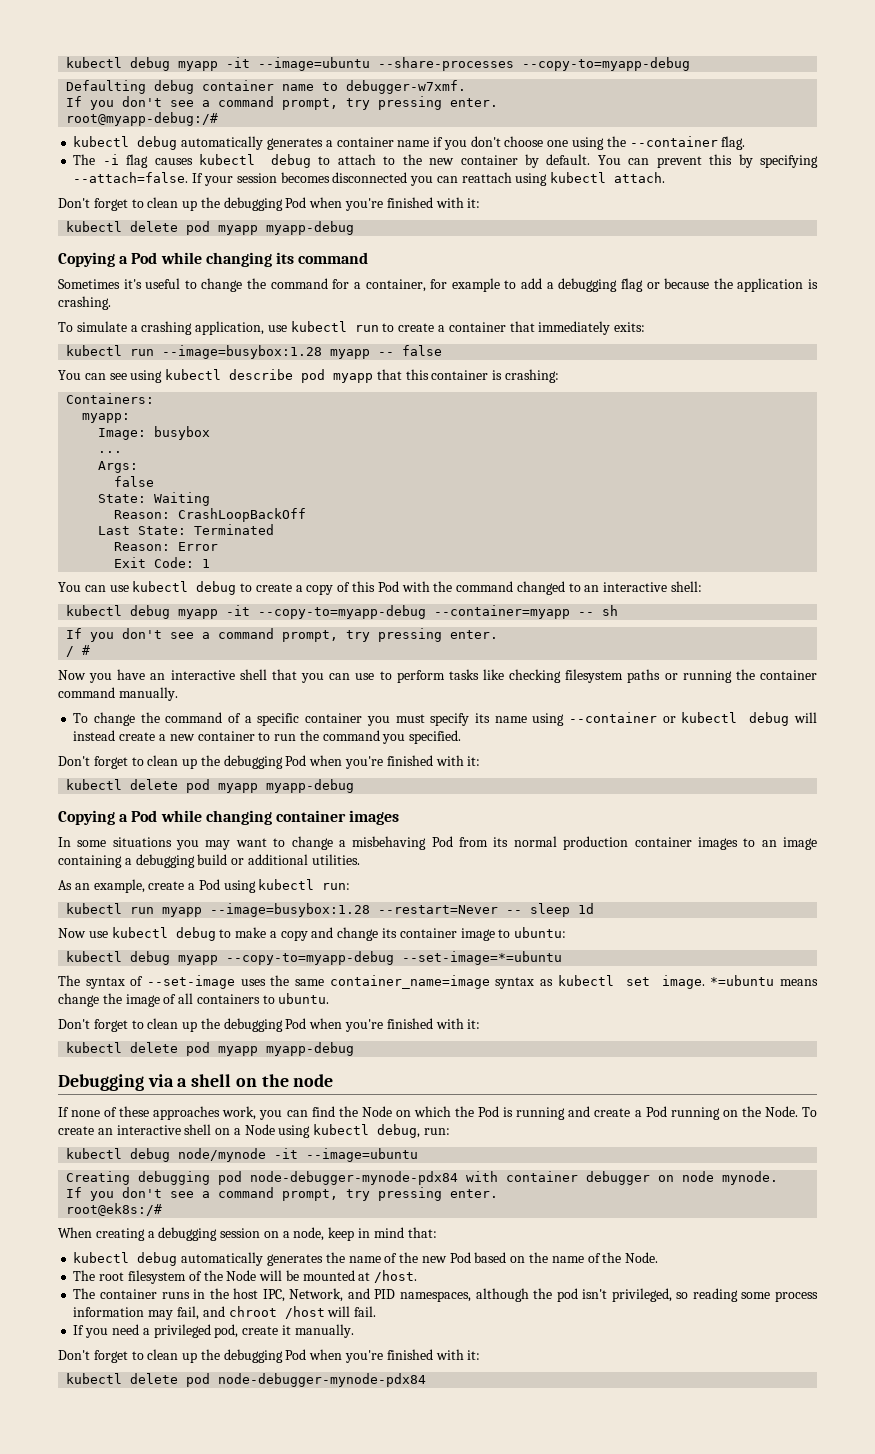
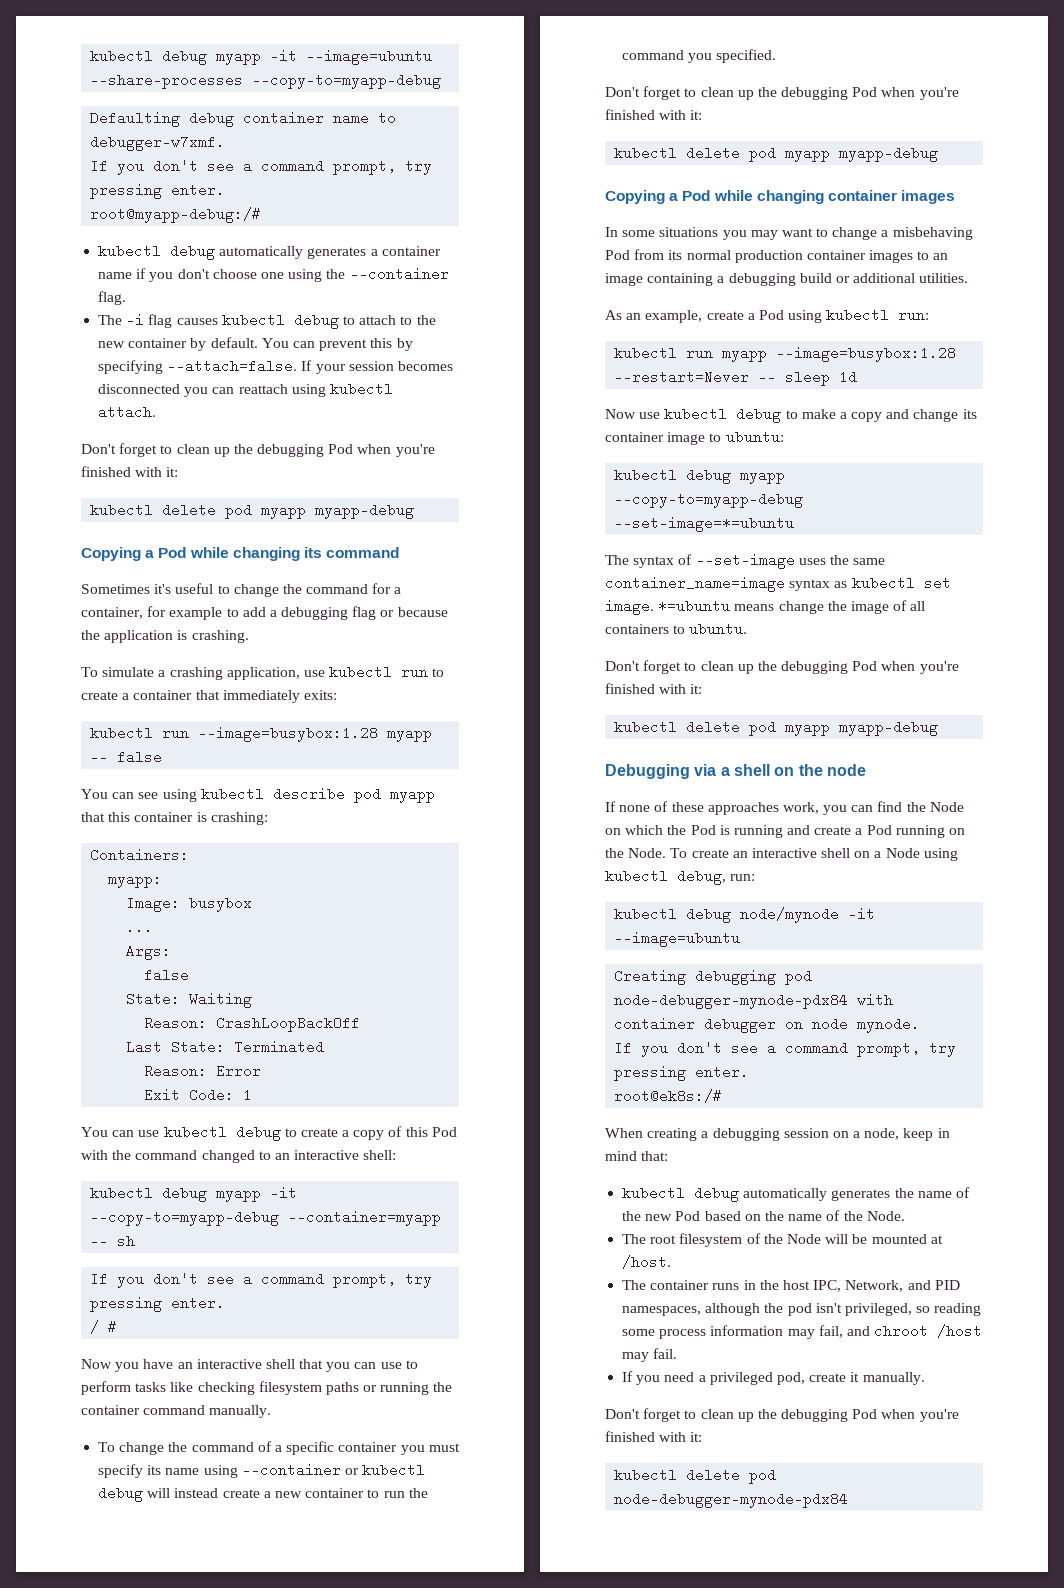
[327,1306,351,1317] will -> [622,1352,650,1362] may

